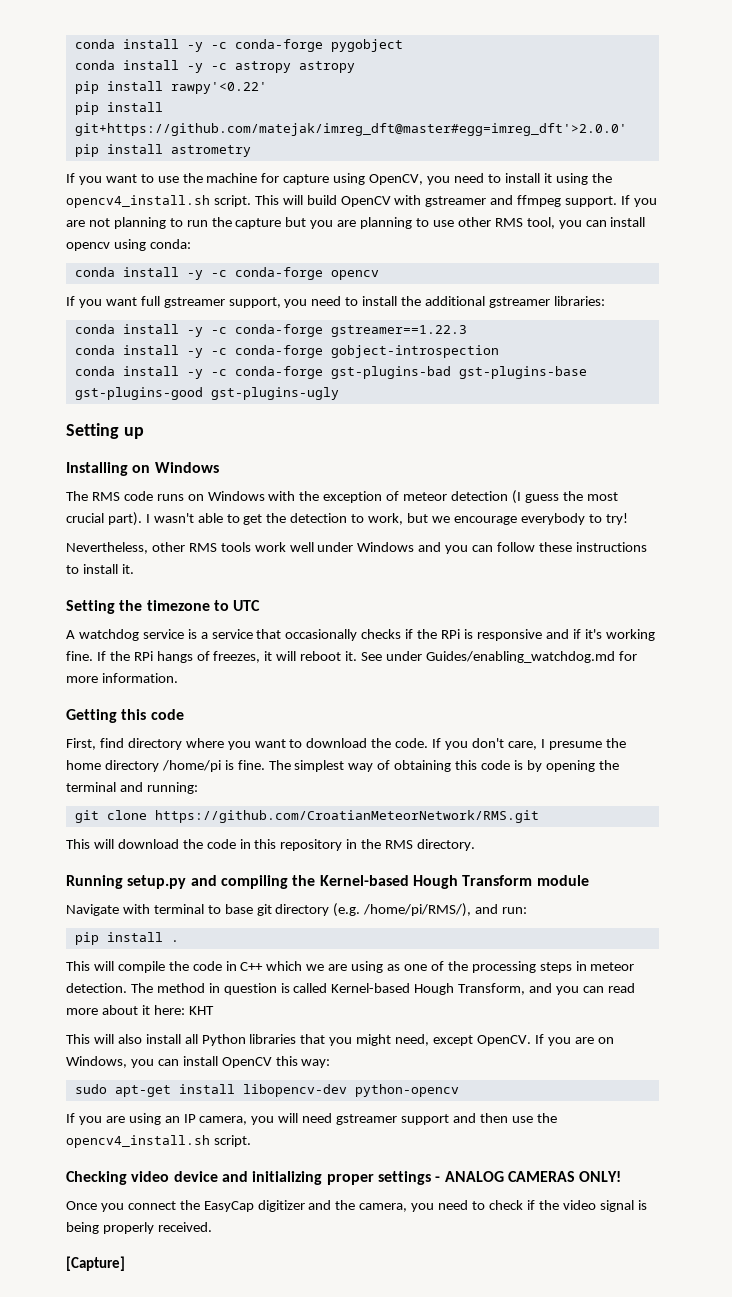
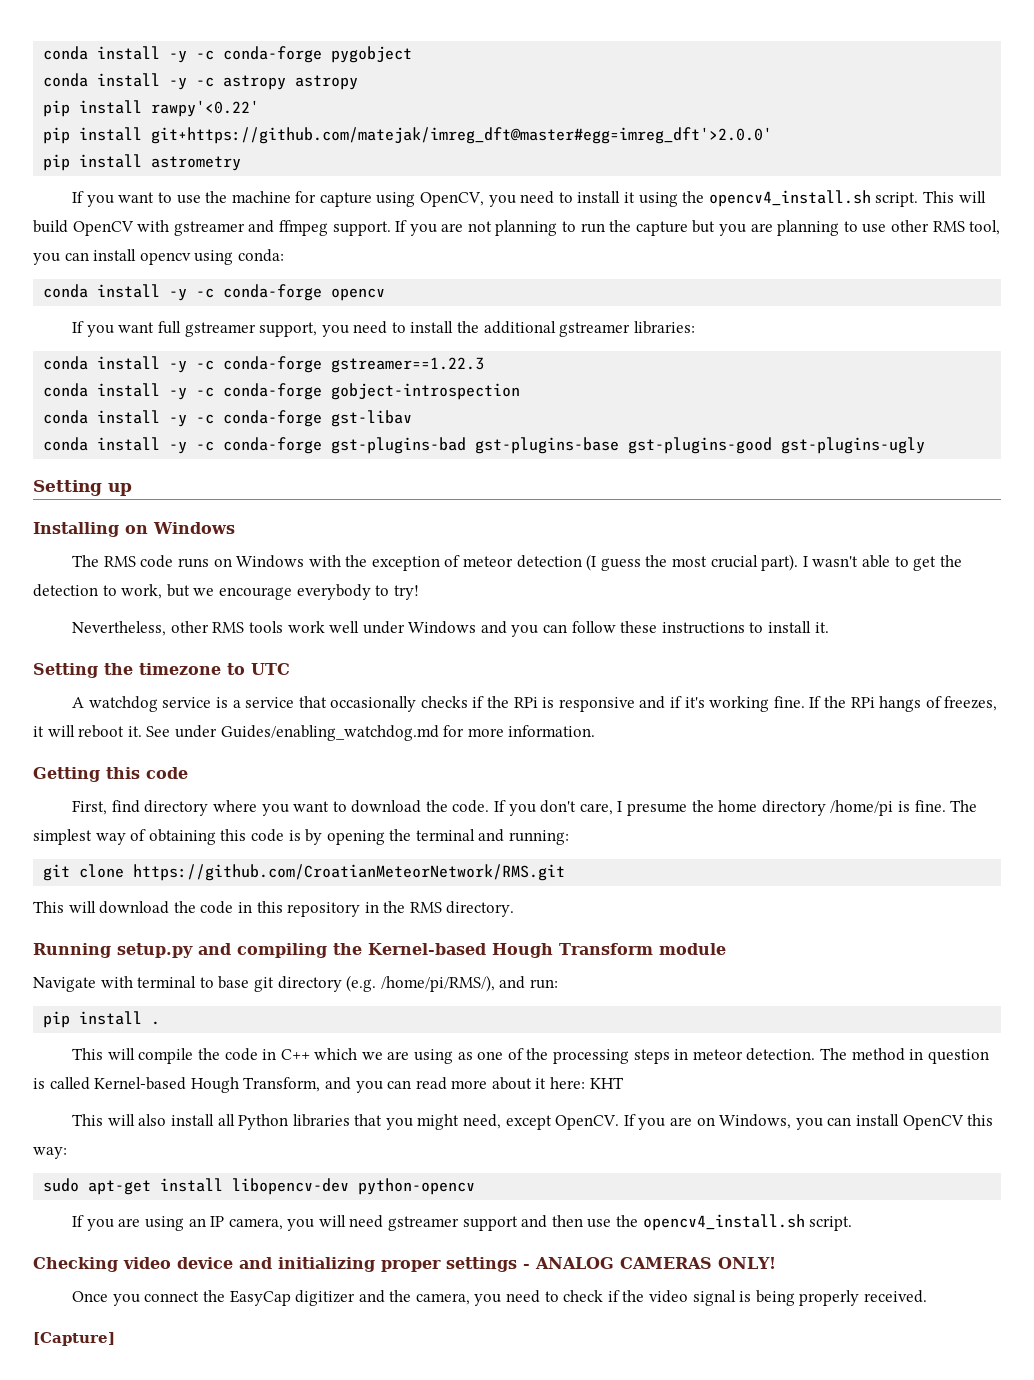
(499, 351) none -> [43,410,413,427] // conda install -y -c conda-forge gst-libav

